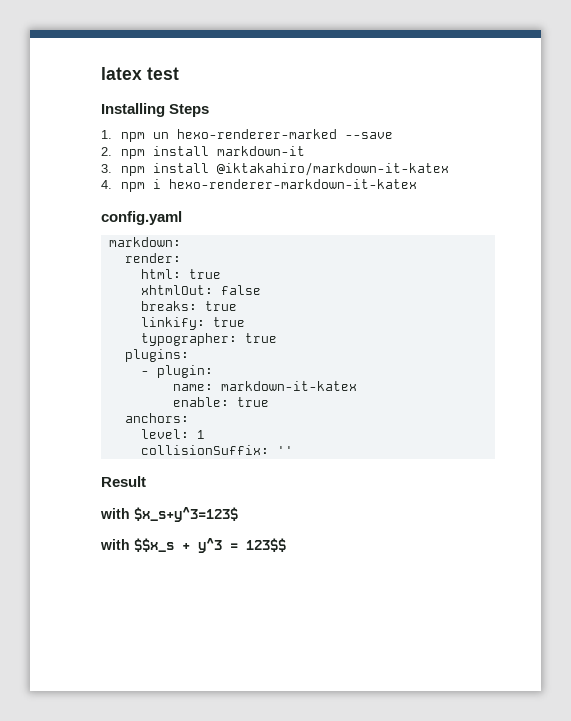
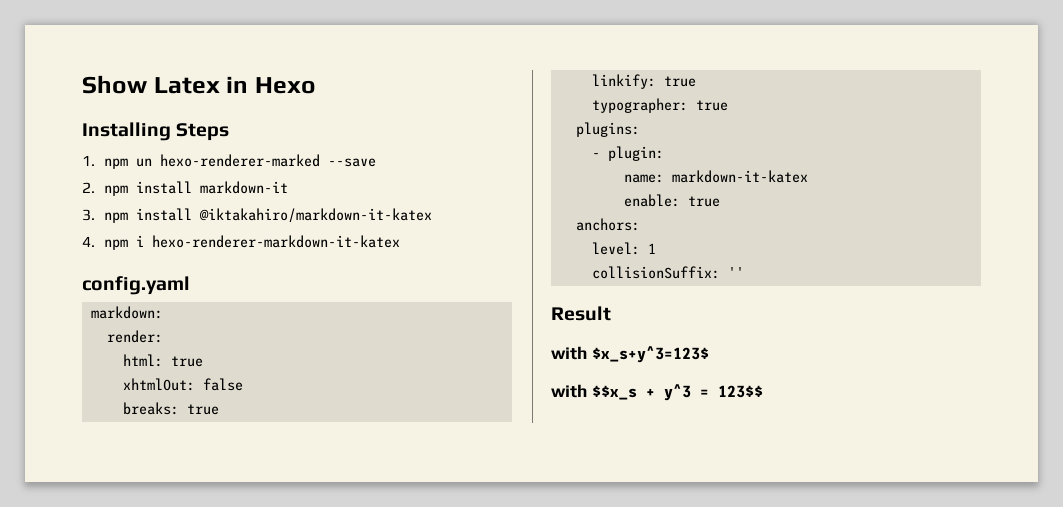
[101,67,179,80] latex test -> [82,75,316,94] Show Latex in Hexo

